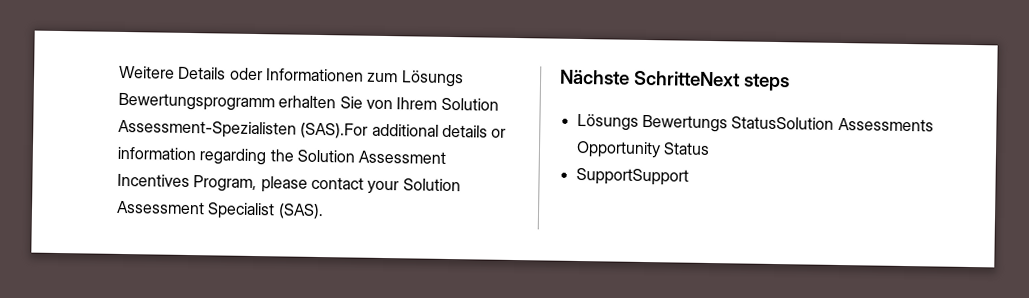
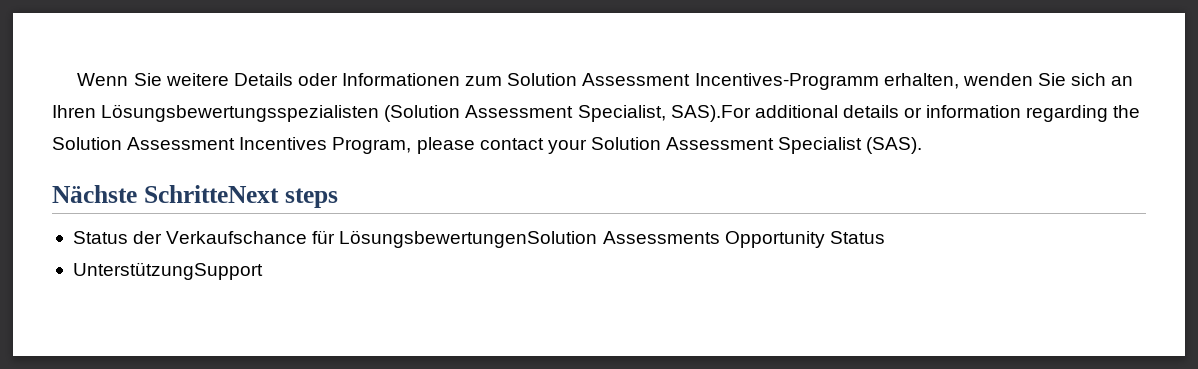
[119,65,175,79] Weitere -> [77,73,229,86] Wenn Sie weitere
[400,70,464,88] [118,92,499,112] [118,119,369,139] Lösungs Bewertungsprogramm erhalten Sie von Ihrem Solution Assessment-Spezialisten (SAS).For -> [507,73,1134,90] [52,104,751,122] Solution Assessment Incentives-Programm erhalten, wenden Sie sich an Ihren Lösungsbewertungsspezialisten (Solution Assessment Specialist, SAS).For
[576,113,835,133] Lösungs Bewertungs StatusSolution -> [72,230,598,248] Status der Verkaufschance für LösungsbewertungenSolution
[575,167,689,186] SupportSupport -> [72,262,263,280] UnterstützungSupport

